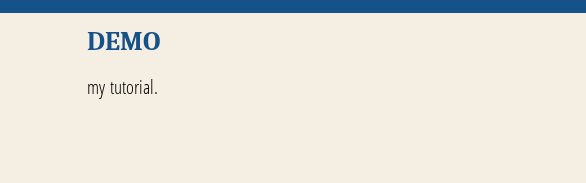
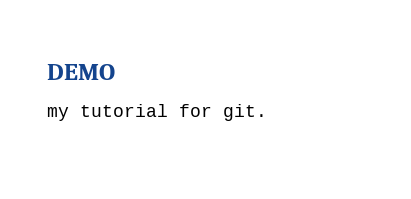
[109,79,158,94] tutorial. -> [80,104,267,121] tutorial for git.

